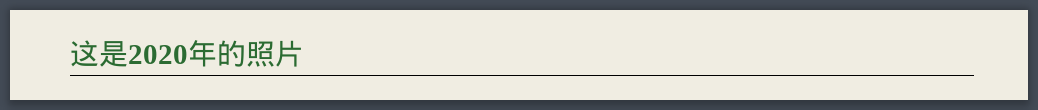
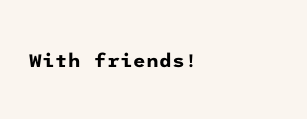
[70,40,304,67] 这是2020年的照片 -> [29,52,198,68] With friends!

